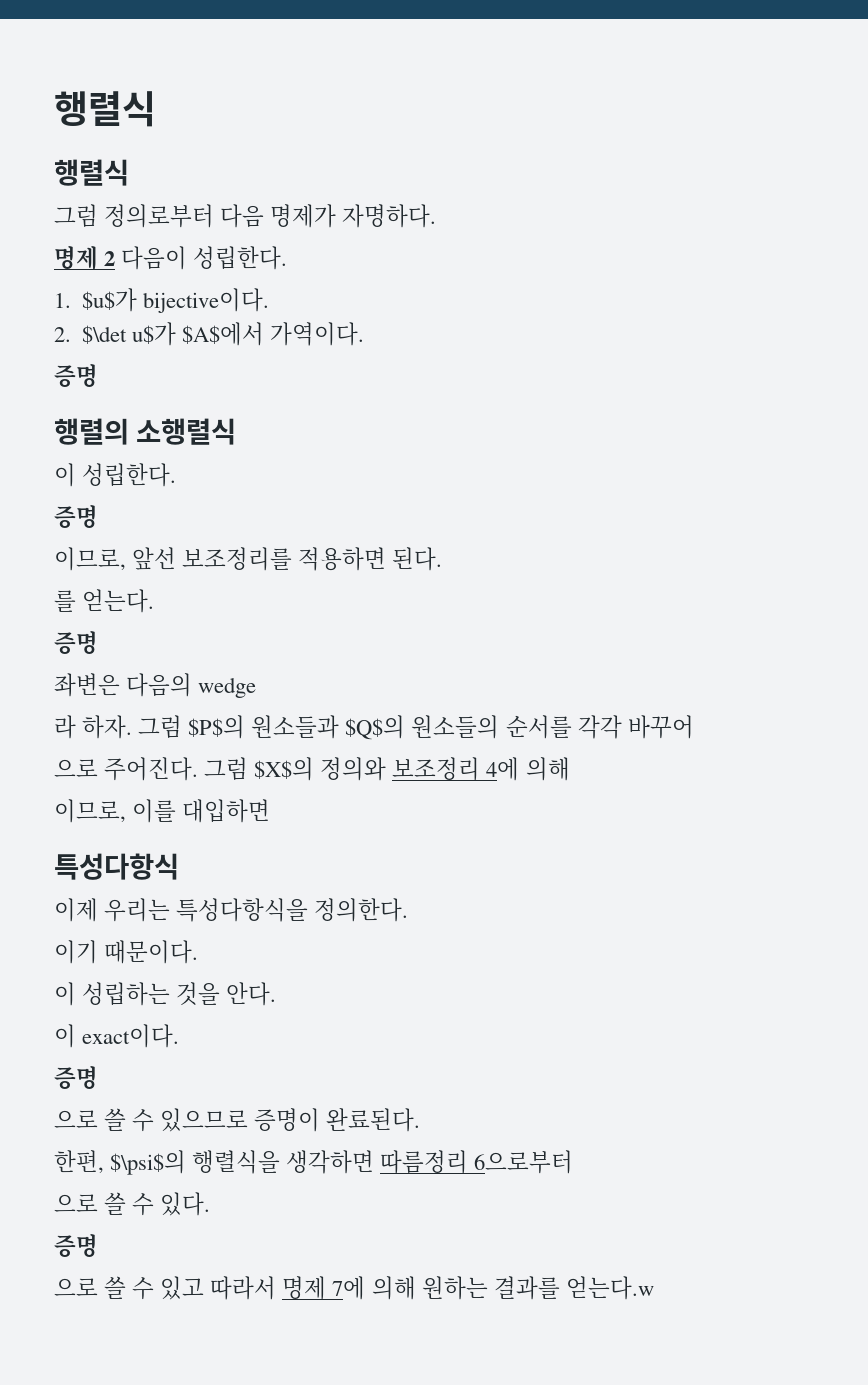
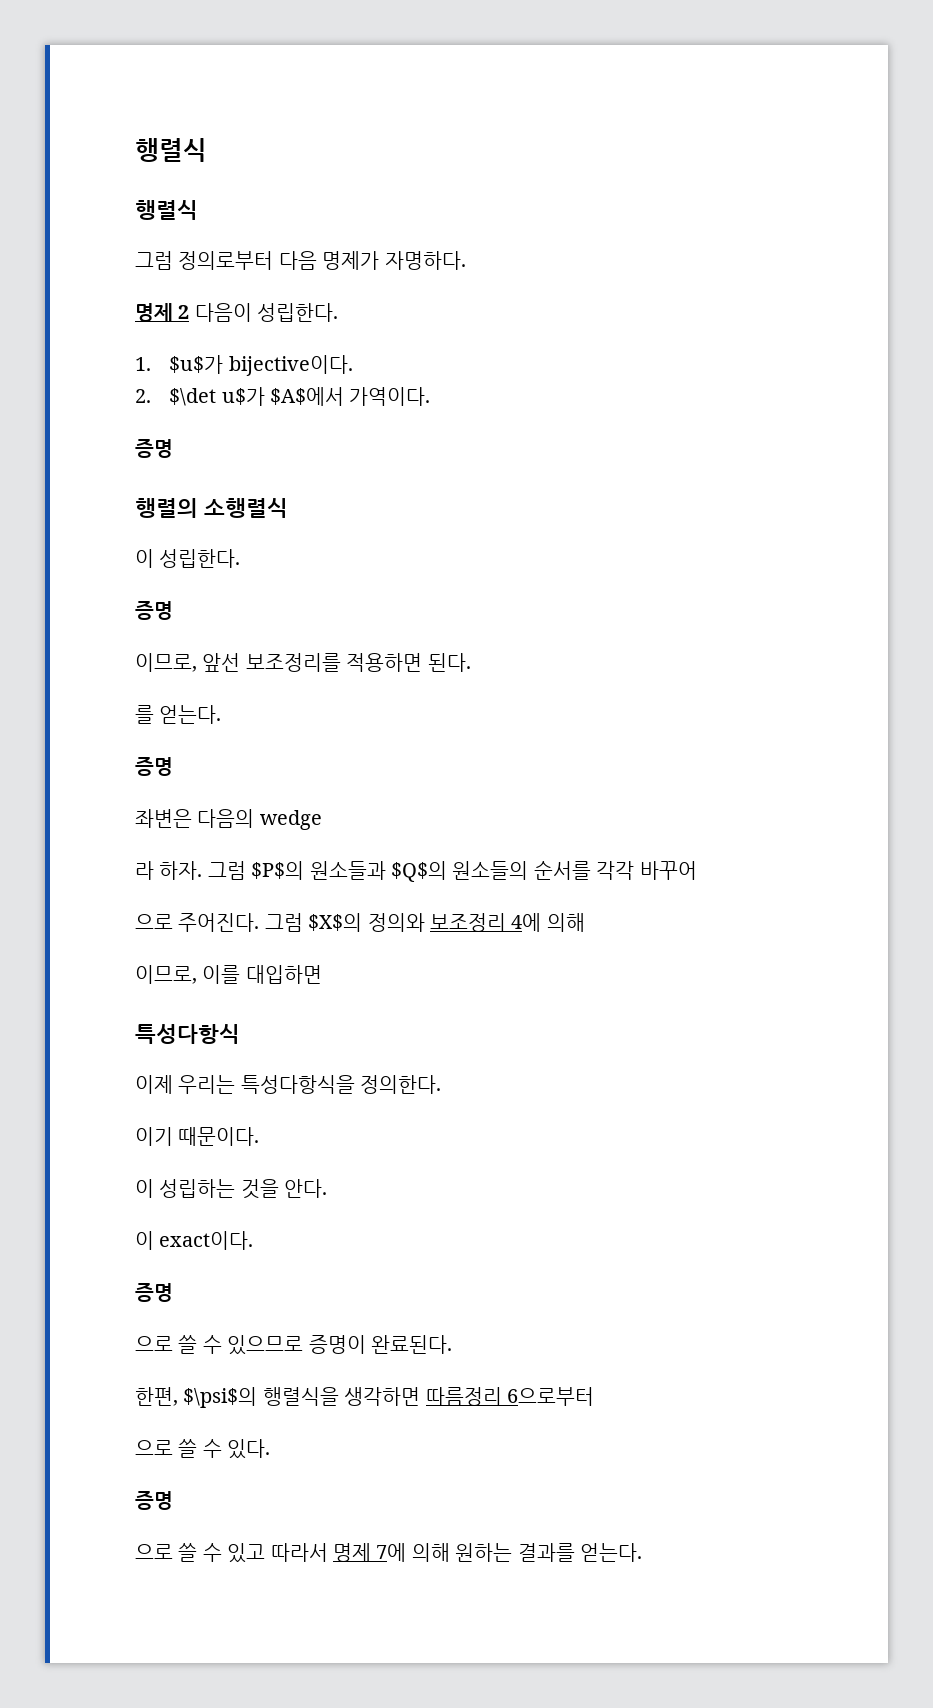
[565,1276,654,1300] 얻는다.w -> [579,1543,642,1562] 얻는다.

